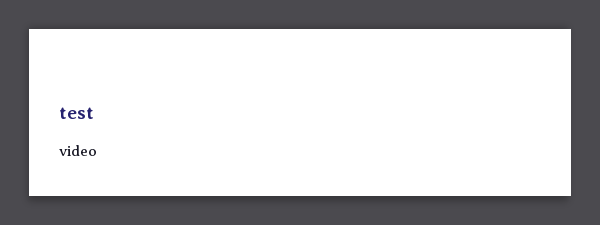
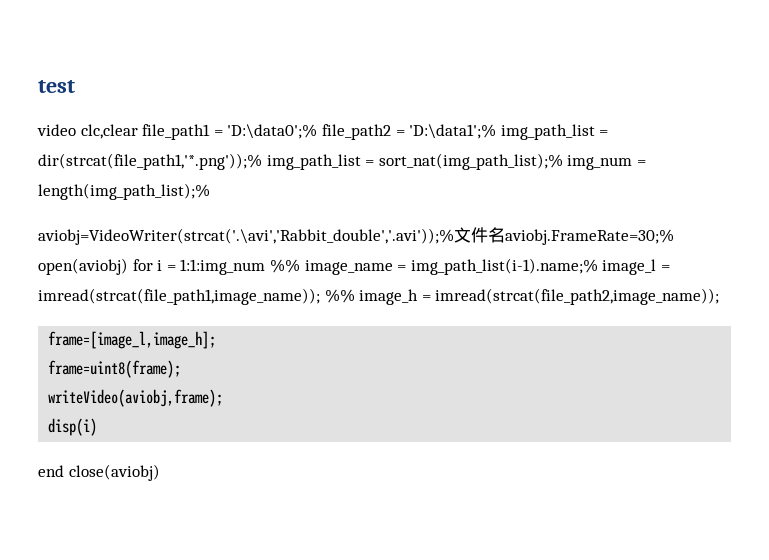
(97, 150) none -> [80,124,609,140] [38,153,646,170] [38,183,210,200] [38,227,674,245] [38,258,670,275] [38,288,720,305] [48,331,217,349] [48,360,182,378] [48,389,224,407] [48,418,98,436] [38,464,160,481] clc,clear file_path1 = 'D:\data0';% file_path2 = 'D:\data1';% img_path_list = dir(strcat(file_path1,'*.png'));% img_path_list = sort_nat(img_path_list);% img_num = length(img_path_list);% // aviobj=VideoWriter(strcat('.\avi','Rabbit_double','.avi'));%文件名aviobj.FrameRate=30;% open(aviobj) for i = 1:1:img_num %% image_name = img_path_list(i-1).name;% image_l = imread(strcat(file_path1,image_name)); %% image_h = imread(strcat(file_path2,image_name)); // frame=[image_l,image_h]; // frame=uint8(frame); // writeVideo(aviobj,frame); // disp(i) // end close(aviobj)

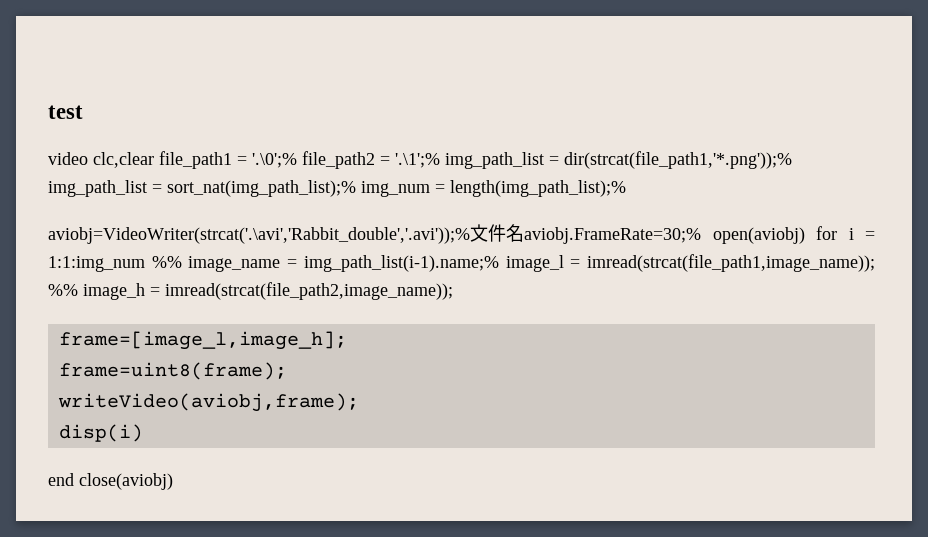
[227,124,318,139] 'D:\data0';% -> [252,153,297,168] '.\0';%
[409,124,497,139] 'D:\data1';% -> [395,153,440,168] '.\1';%

